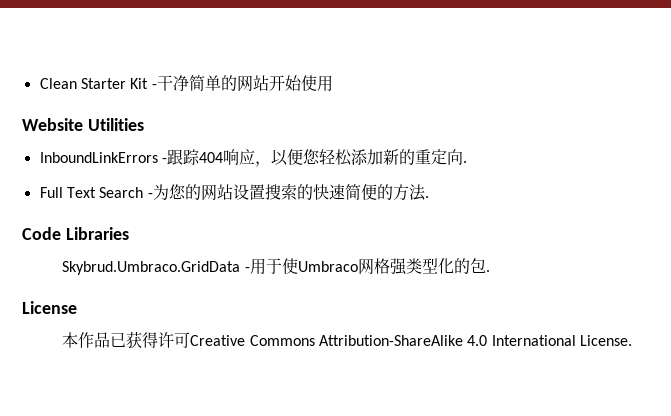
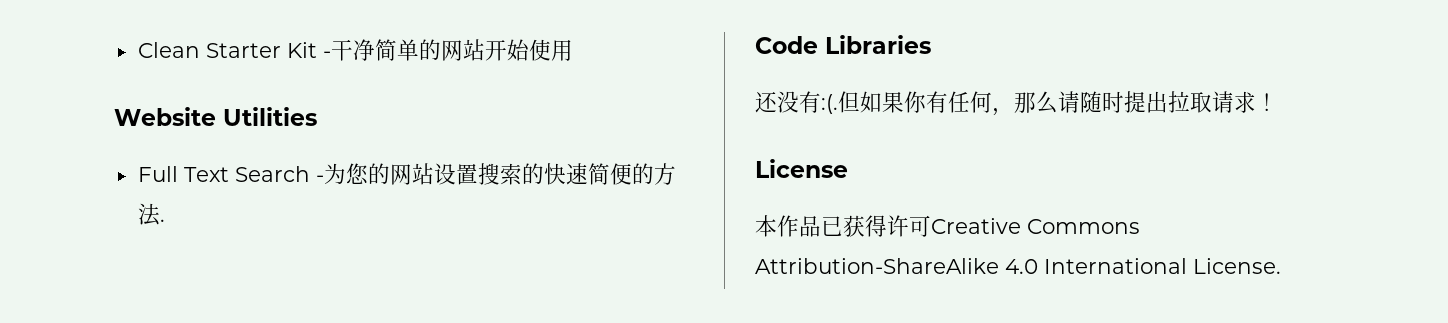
[39,149,467,167] // InboundLinkErrors -跟踪404响应，以便您轻松添加新的重定向. -> (317, 116) none
[62,258,490,275] Skybrud.Umbraco.GridData -用于使Umbraco网格强类型化的包. -> [755,91,1278,116] 还没有:(.但如果你有任何，那么请随时提出拉取请求！

